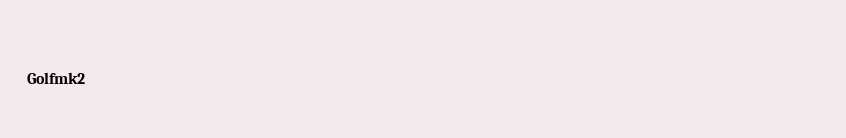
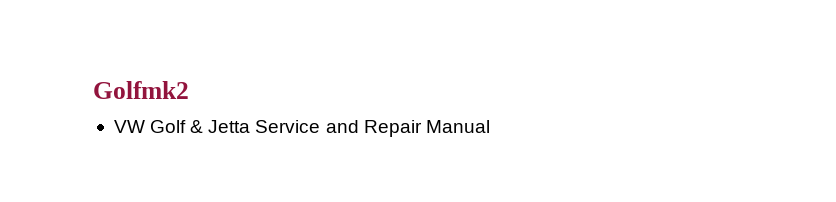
(85, 78) none -> [113,120,490,137] // VW Golf & Jetta Service and Repair Manual

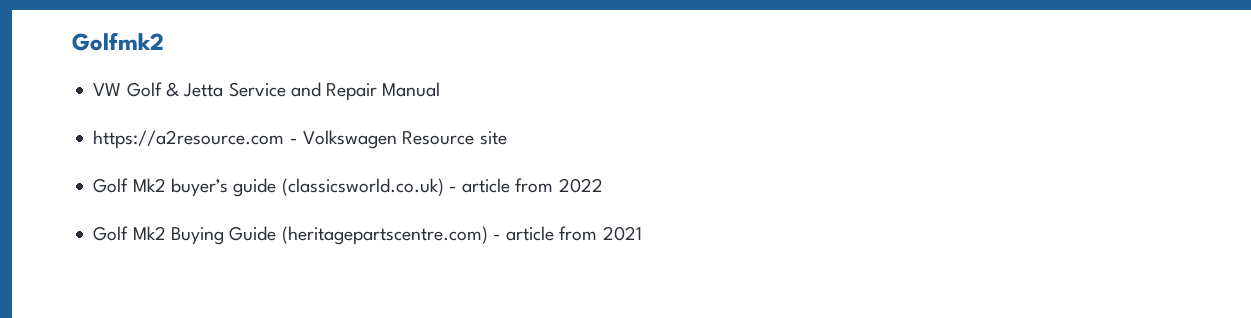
(490, 126) none -> [93,130,507,149] [93,178,603,197] [93,226,642,245] // https://a2resource.com - Volkswagen Resource site // Golf Mk2 buyer’s guide (classicsworld.co.uk) - article from 2022 // Golf Mk2 Buying Guide (heritagepartscentre.com) - article from 2021

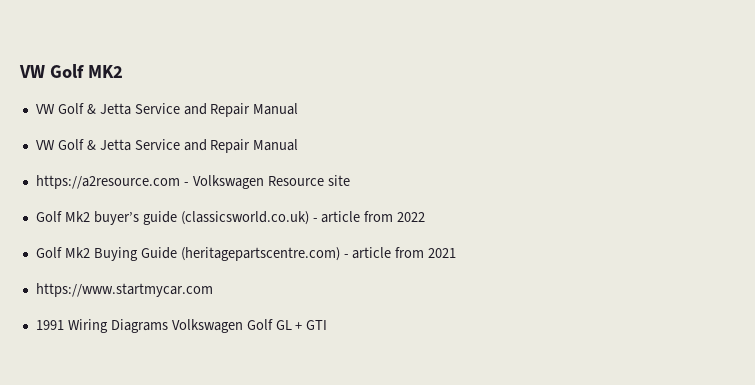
[72,32,164,51] Golfmk2 -> [19,64,123,78] [35,103,299,117] VW Golf MK2 // VW Golf & Jetta Service and Repair Manual
(642, 233) none -> [35,283,213,297] [35,319,328,333] // https://www.startmycar.com // 1991 Wiring Diagrams Volkswagen Golf GL + GTI

